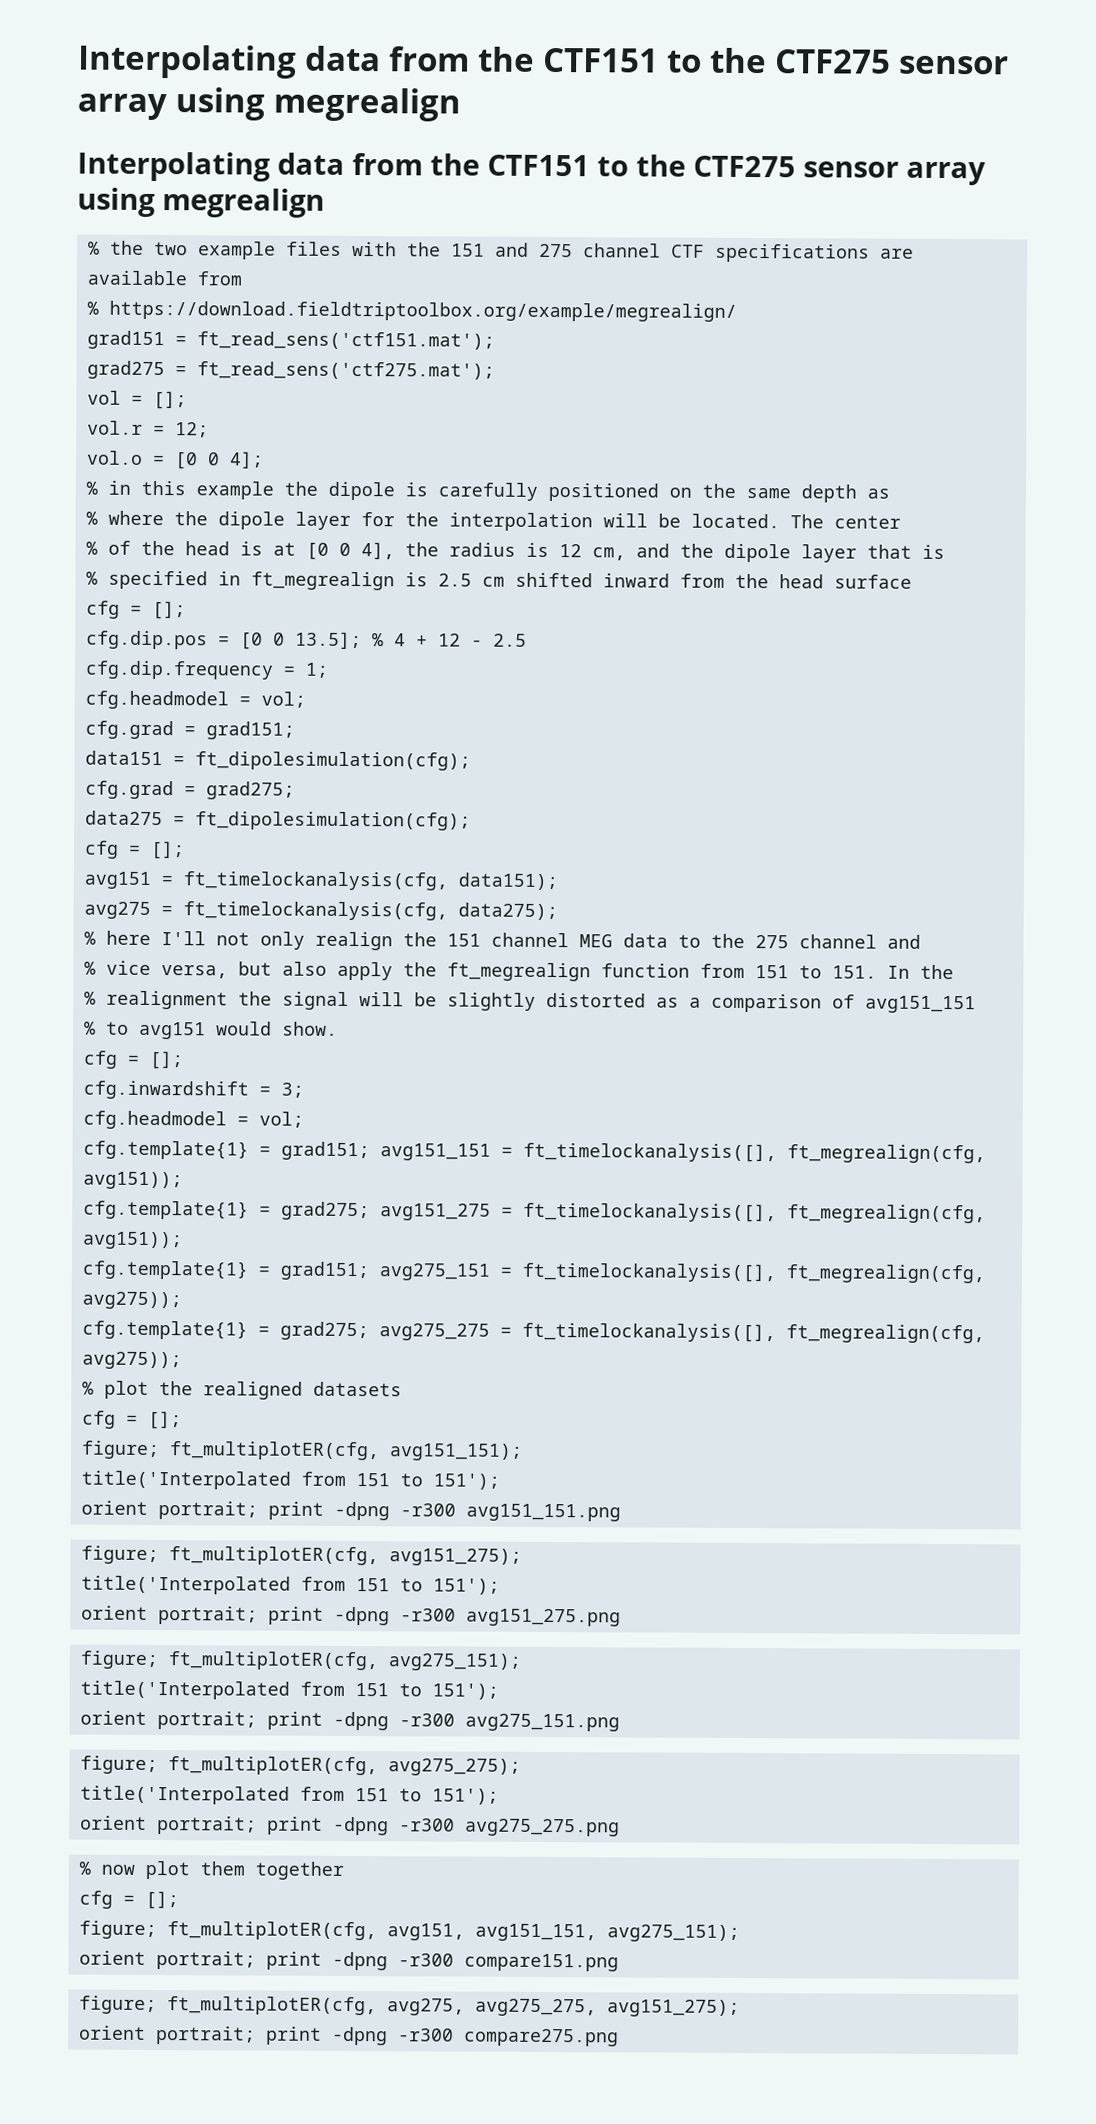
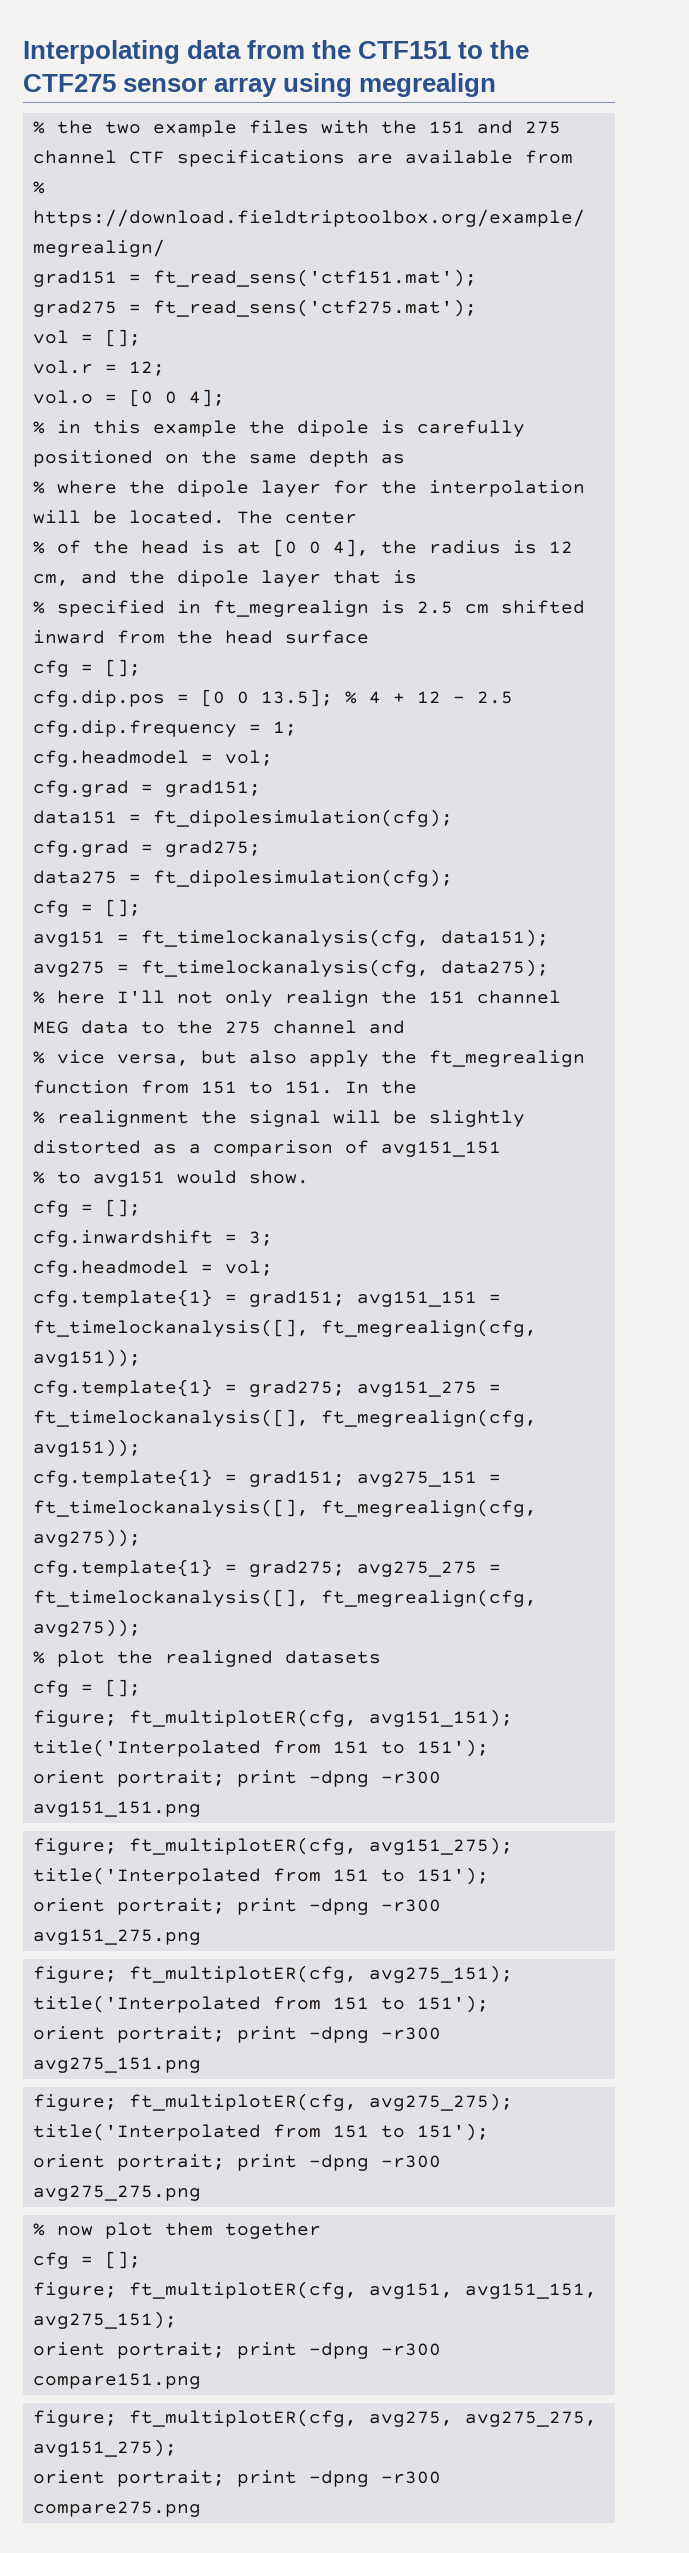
[77,151,986,186] [77,187,325,218] // Interpolating data from the CTF151 to the CTF275 sensor array using megrealign -> (497, 85) none

